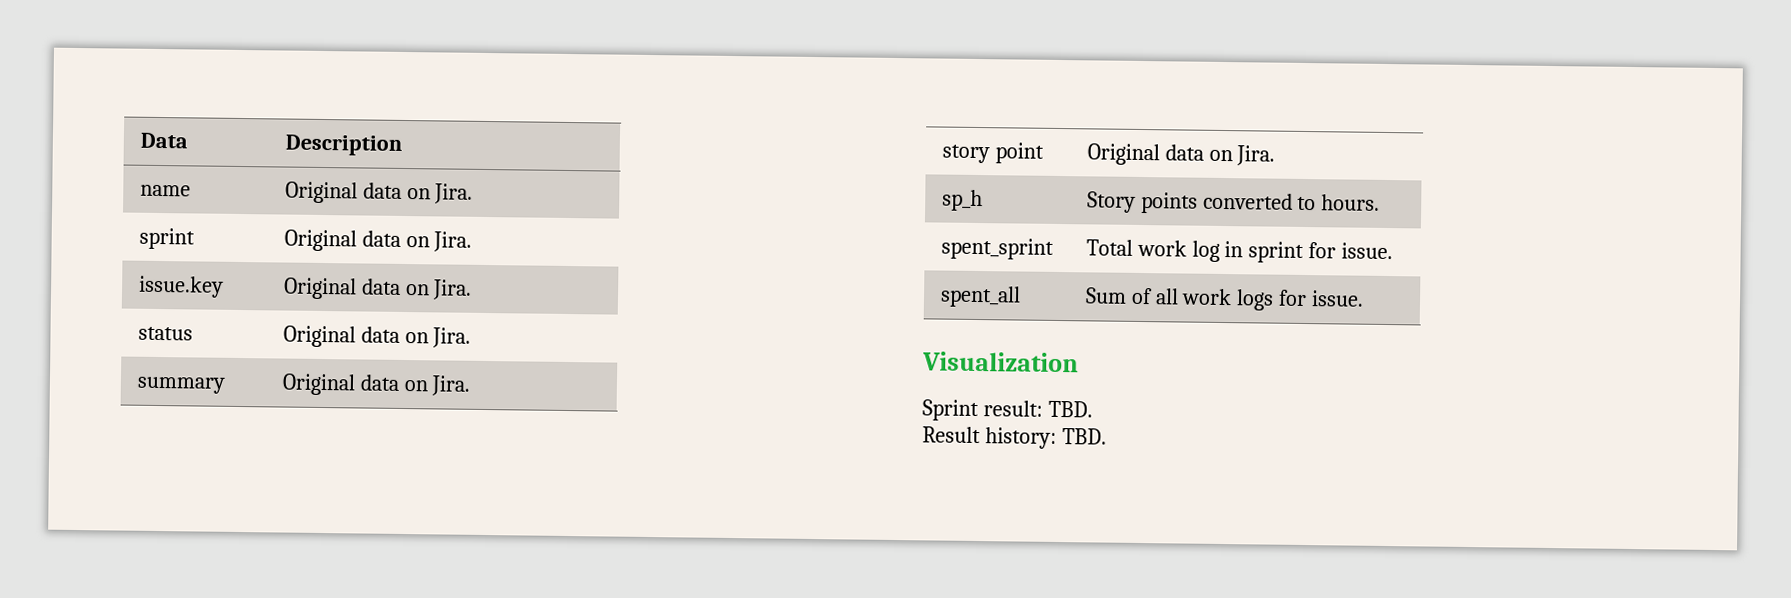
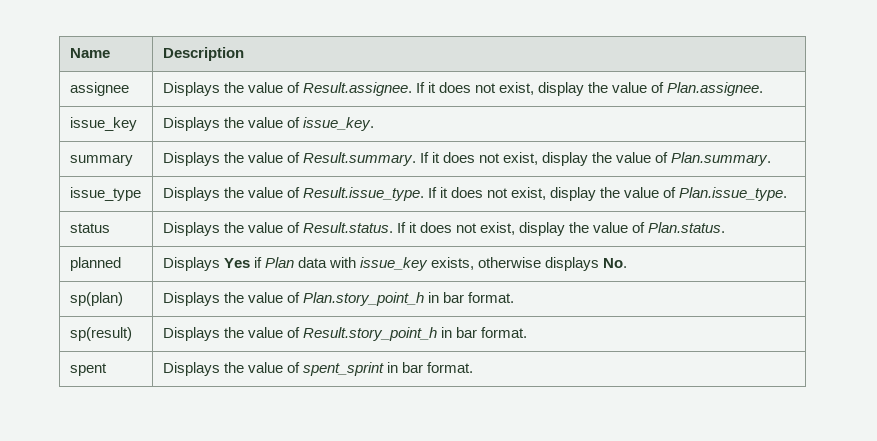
[139,132,188,149] Data -> [69,48,110,58] Name
[139,184,191,197] [284,181,474,204] [138,227,195,250] [283,229,473,252] [137,275,224,298] [282,277,473,300] [137,326,193,341] [282,325,472,348] [136,376,225,394] [281,373,472,396] [941,142,1044,164] [1086,143,1276,166] [941,189,983,212] [1086,191,1381,214] [940,237,1054,260] [1085,239,1394,263] [939,285,1021,308] [1084,287,1365,311] [922,351,1079,373] [922,399,1093,422] [922,426,1107,449] name | Original data on Jira. // sprint | Original data on Jira. // issue.key | Original data on Jira. // status | Original data on Jira. // summary | Original data on Jira. // story point | Original data on Jira. // sp_h | Story points converted to hours. // spent_sprint | Total work log in sprint for issue. // spent_all | Sum of all work logs for issue. // Visualization // Sprint result: TBD. // Result history: TBD. -> [69,82,129,96] [162,82,764,96] [69,117,137,131] [162,117,374,131] [69,154,133,166] [162,152,772,166] [69,187,141,201] [162,187,788,201] [69,223,110,233] [162,222,726,236] [69,257,121,271] [162,257,628,271] [69,292,123,306] [162,292,515,306] [69,327,132,341] [162,327,528,341] [69,363,107,376] [162,362,474,376] assignee | Displays the value of Result.assignee. If it does not exist, display the value of Plan.assignee. // issue_key | Displays the value of issue_key. // summary | Displays the value of Result.summary. If it does not exist, display the value of Plan.summary. // issue_type | Displays the value of Result.issue_type. If it does not exist, display the value of Plan.issue_type. // status | Displays the value of Result.status. If it does not exist, display the value of Plan.status. // planned | Displays Yes if Plan data with issue_key exists, otherwise displays No. // sp(plan) | Displays the value of Plan.story_point_h in bar format. // sp(result) | Displays the value of Result.story_point_h in bar format. // spent | Displays the value of spent_sprint in bar format.

